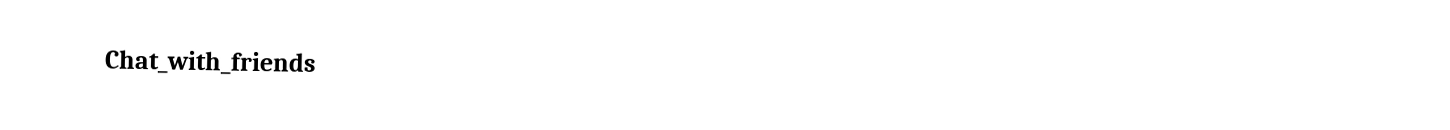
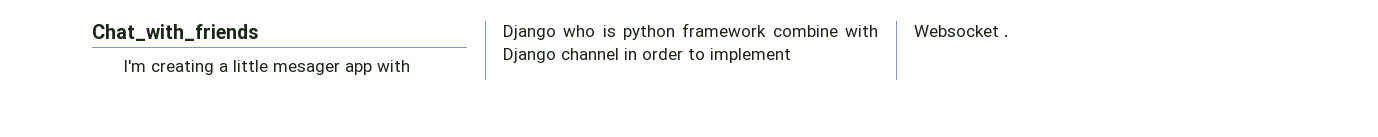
(317, 63) none -> [123,60,411,75] [503,23,878,40] [503,48,791,63] [914,25,1008,37] // I'm creating a little mesager app with Django who is python framework combine with Django channel in order to implement Websocket .

